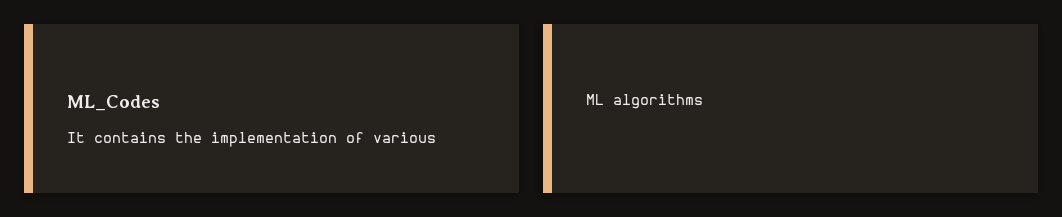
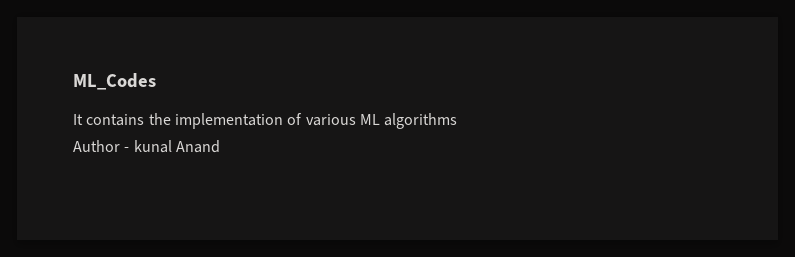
(703, 101) none -> [73,140,220,153] // Author - kunal Anand

